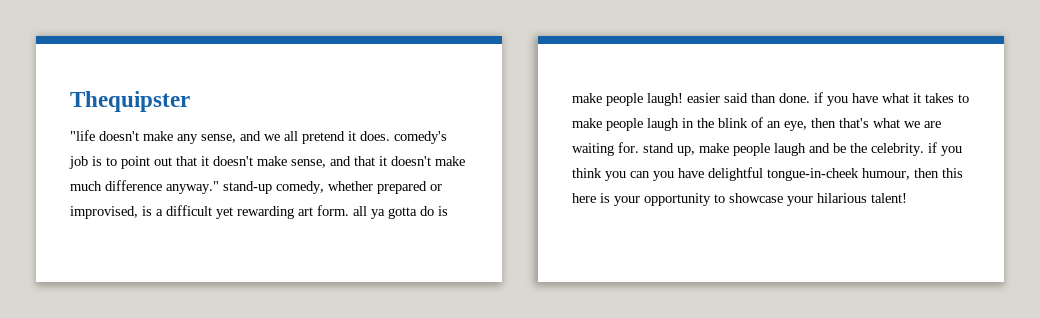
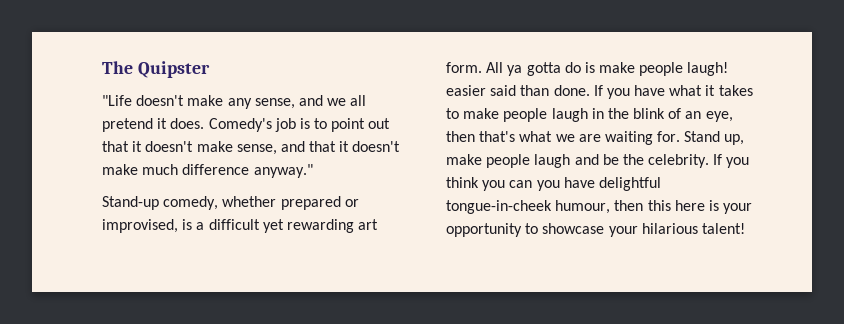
[70,91,190,112] [70,130,95,141] Thequipster // "life -> [102,61,210,78] [102,95,132,106] The Quipster // "Life
[394,131,447,144] comedy's -> [208,118,272,132] Comedy's
[223,181,272,194] stand-up -> [102,196,159,210] // Stand-up
[353,206,367,216] all -> [486,62,504,73] All
[814,92,823,103] if -> [593,85,603,96] If
[643,143,674,153] stand -> [684,131,721,142] Stand
[928,142,937,153] if -> [713,154,723,165] If

